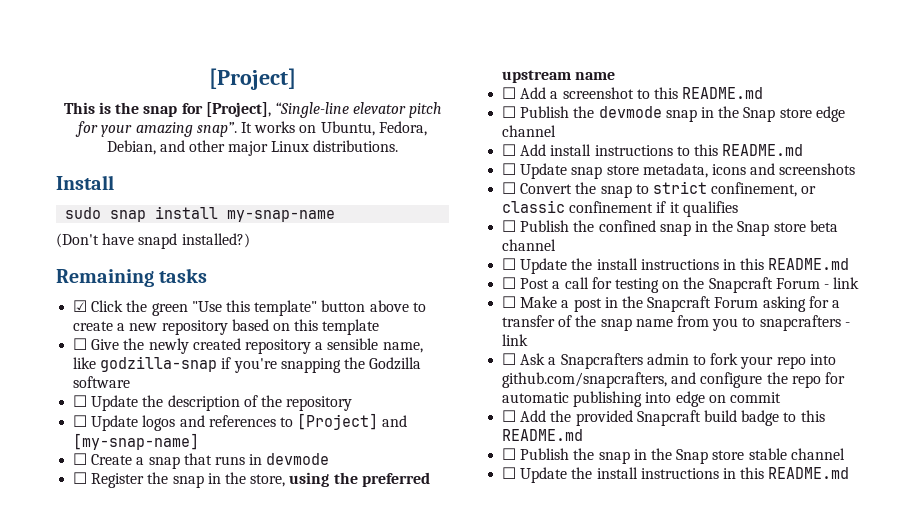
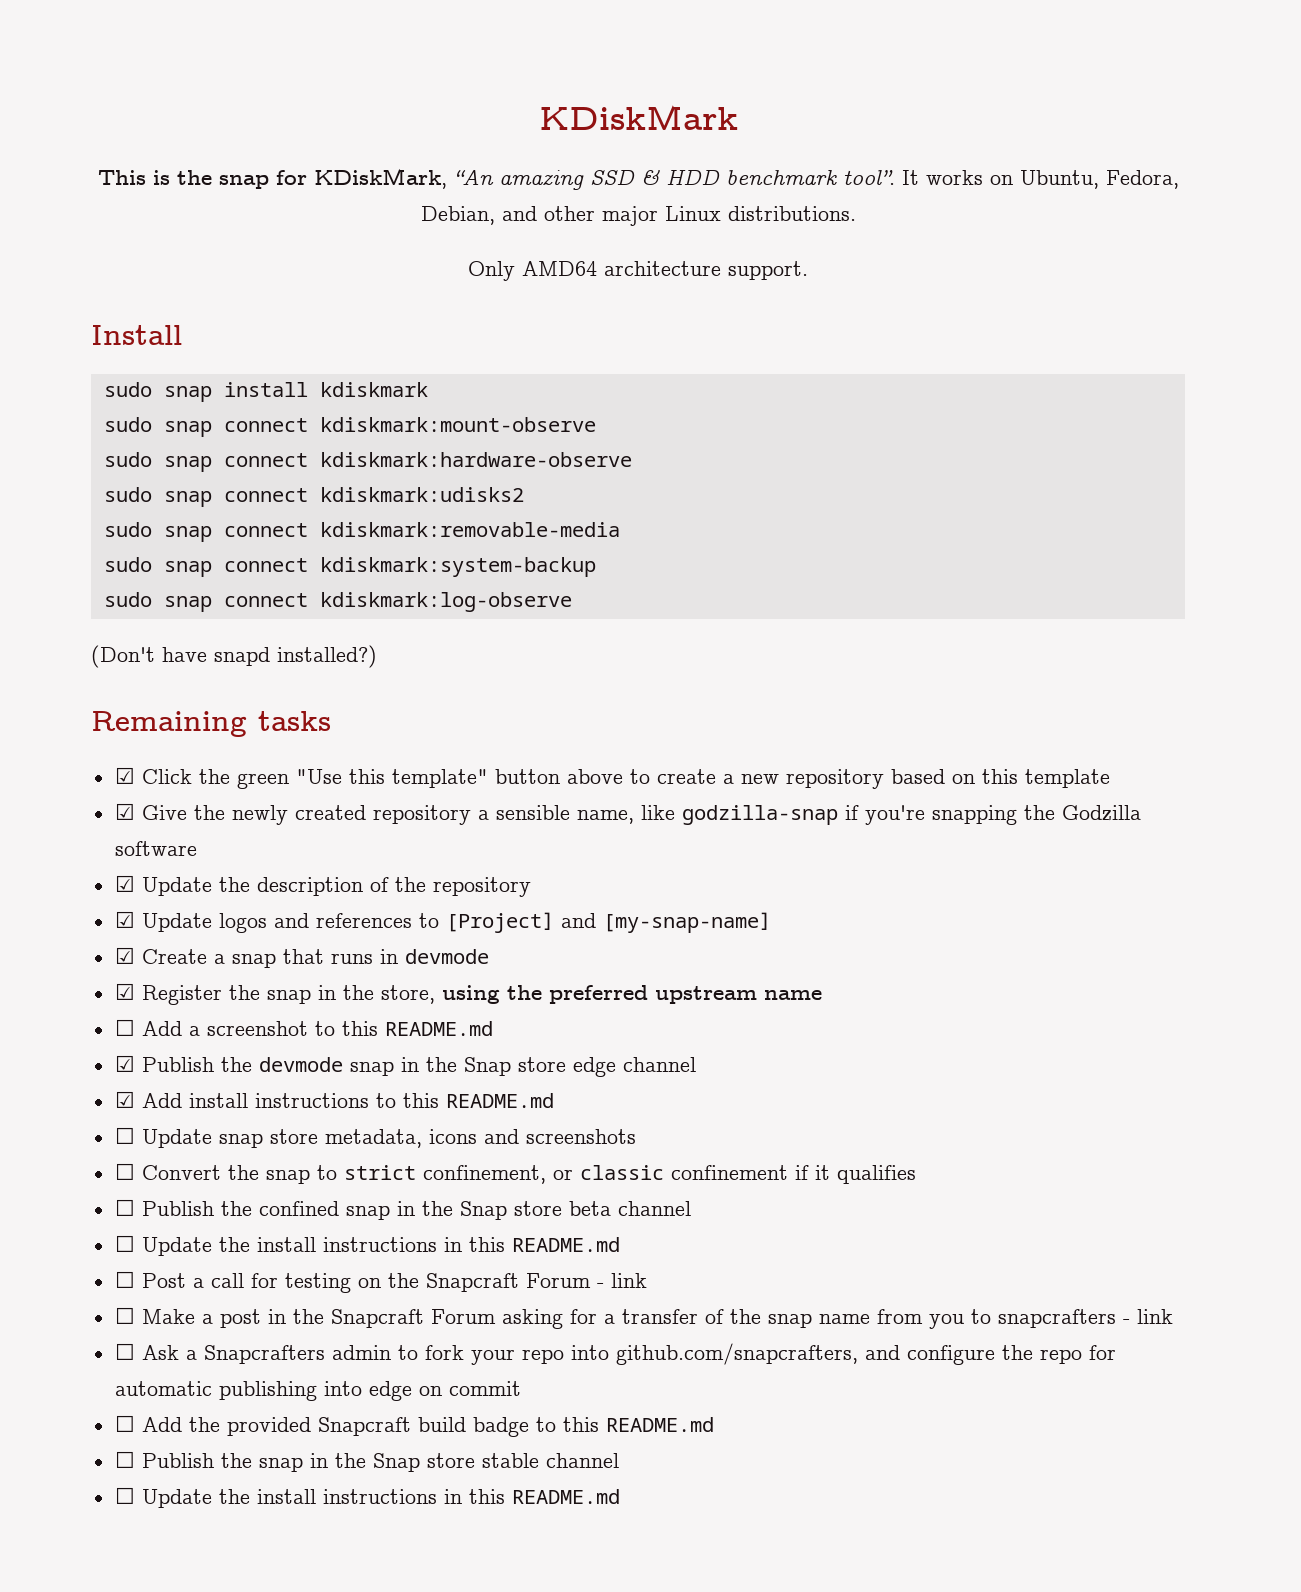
[209,68,296,90] [Project] -> [538,105,738,130] KDiskMark
[205,102,442,118] [75,121,237,137] [Project], “Single-line elevator pitch for your amazing snap”. -> [313,168,895,190] KDiskMark, “An amazing SSD & HDD benchmark tool”.
(399, 146) none -> [468,261,808,281] // Only AMD64 architecture support.
[227,210,336,222] my-snap-name -> [319,382,428,397] [103,417,596,437] [103,452,632,472] [103,487,524,507] [103,522,620,542] [103,557,596,577] [103,592,572,612] kdiskmark // sudo snap connect kdiskmark:mount-observe // sudo snap connect kdiskmark:hardware-observe // sudo snap connect kdiskmark:udisks2 // sudo snap connect kdiskmark:removable-media // sudo snap connect kdiskmark:system-backup // sudo snap connect kdiskmark:log-observe
[73,338,88,350] ☐ -> [114,803,135,820] ☑
[73,395,88,407] ☐ -> [114,875,135,892] ☑
[73,415,88,427] ☐ -> [114,911,135,928] ☑
[73,453,88,465] ☐ -> [114,947,135,964] ☑
[73,472,88,484] ☐ -> [114,983,135,1000] ☑
[502,106,517,118] ☐ -> [114,1055,135,1072] ☑
[502,144,517,156] ☐ -> [114,1091,135,1108] ☑

